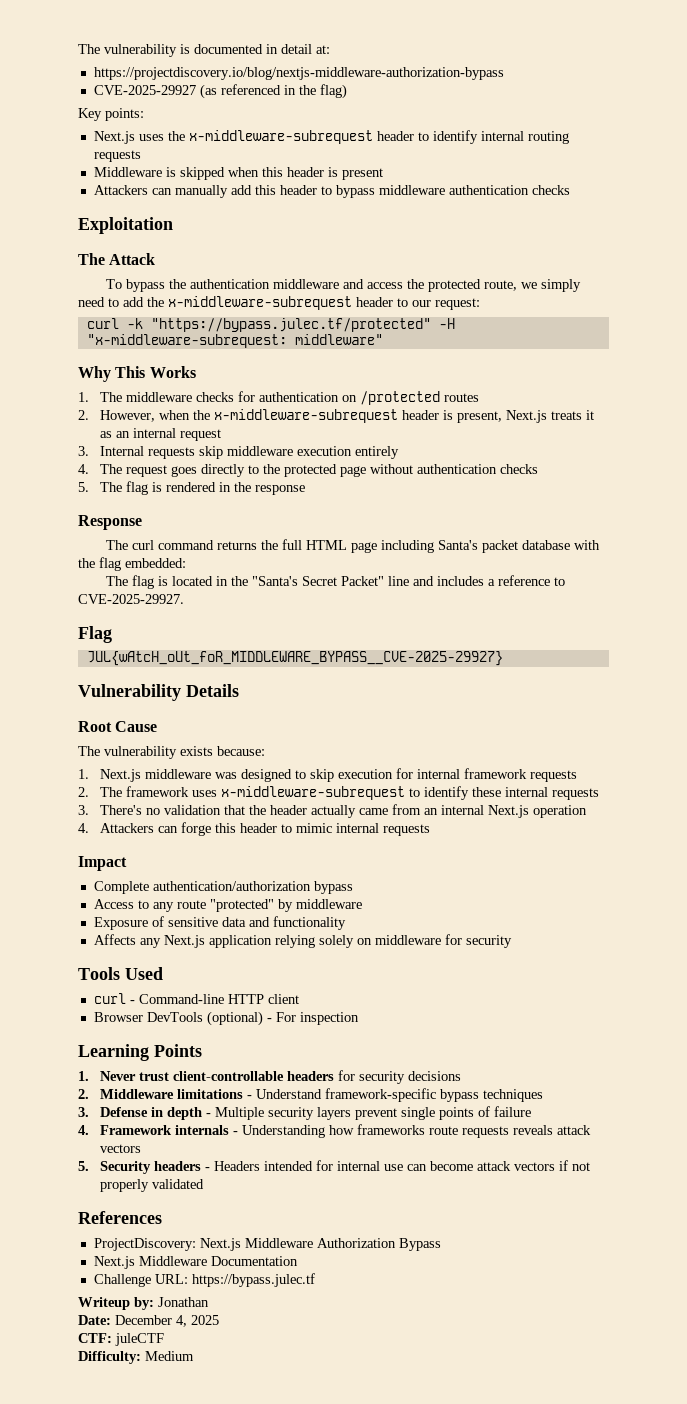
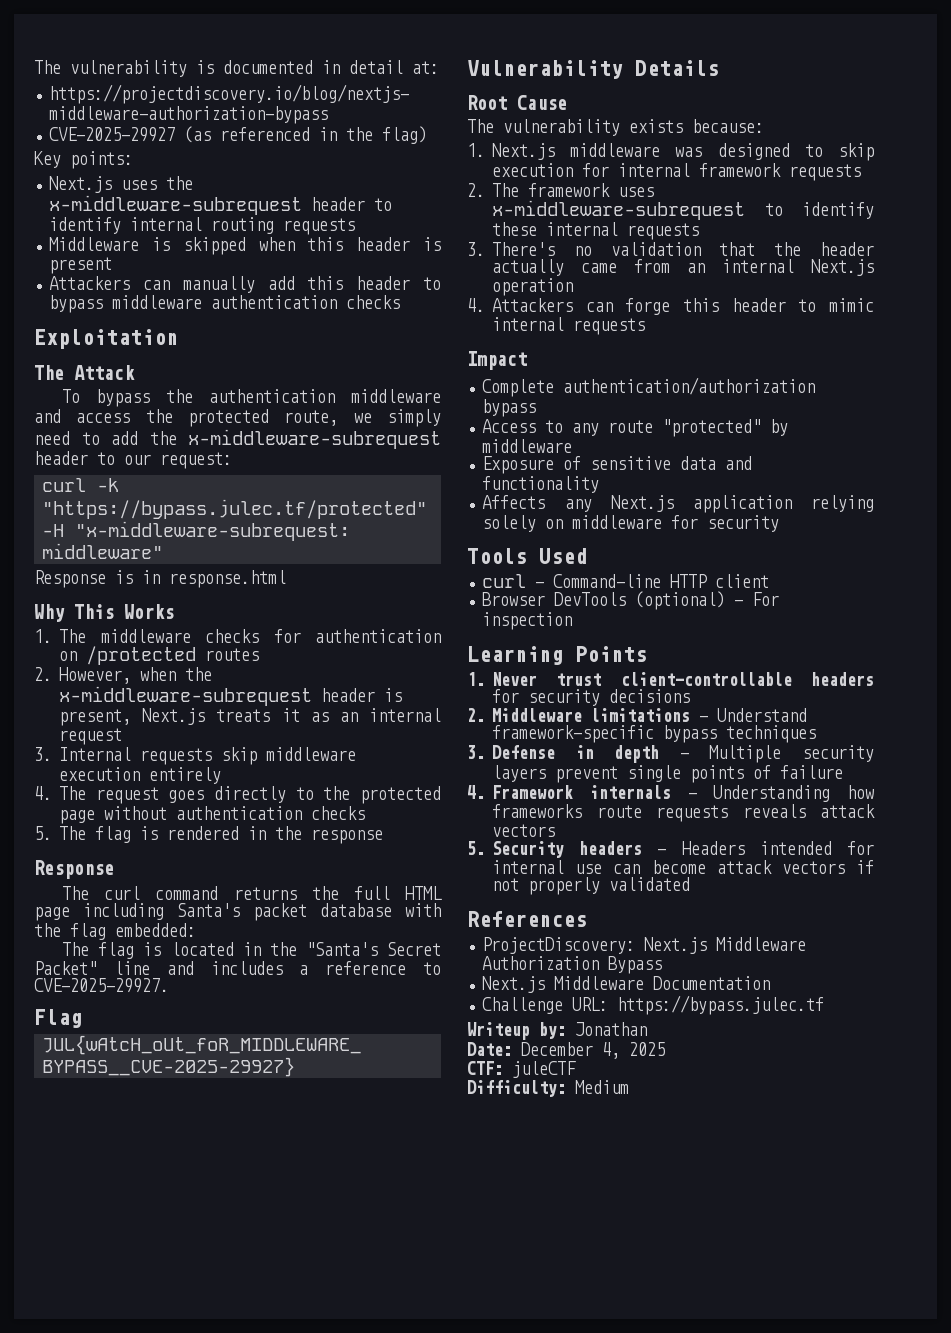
(383, 339) none -> [34,570,286,588] // Response is in response.html

